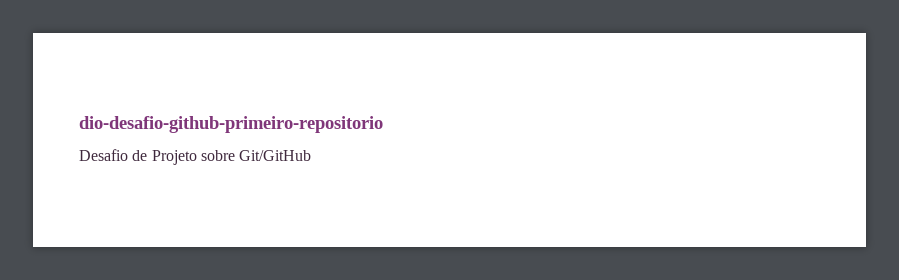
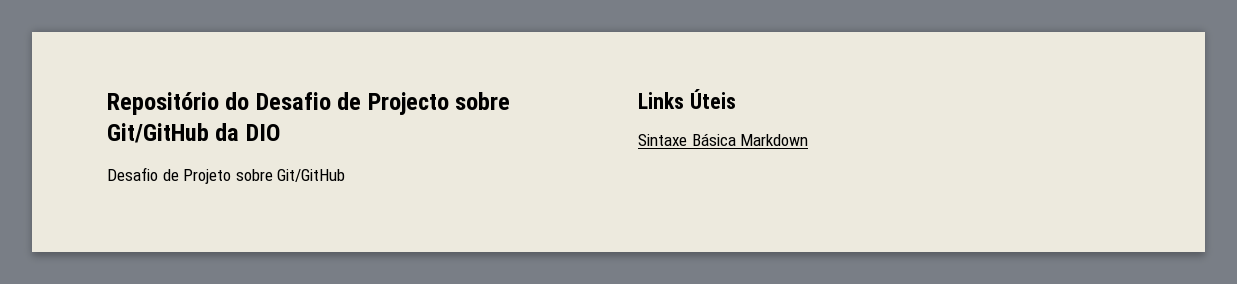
[79,116,383,133] dio-desafio-github-primeiro-repositorio -> [107,92,511,115] [107,123,280,143] Repositório do Desafio de Projecto sobre Git/GitHub da DIO
(312, 155) none -> [638,89,736,109] [638,133,809,146] // Links Úteis // Sintaxe Básica Markdown

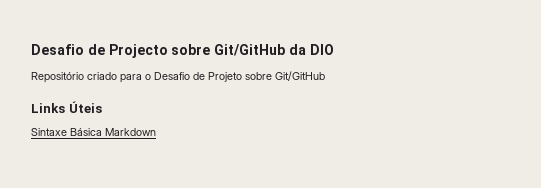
[107,92,250,115] Repositório do -> (31, 49) none
(280, 132) none -> [31,72,151,83] Repositório criado para o

